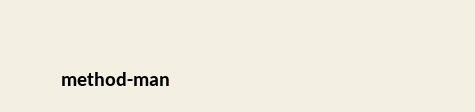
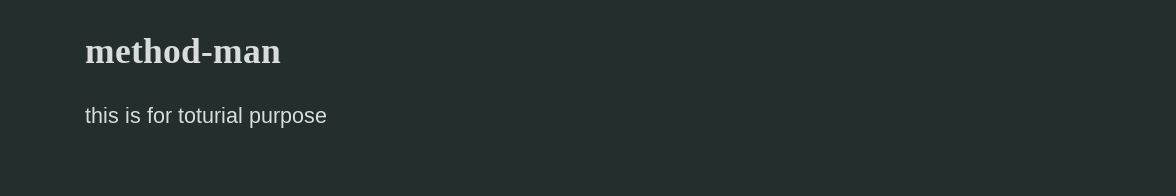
(170, 79) none -> [85,107,327,128] // this is for toturial purpose

